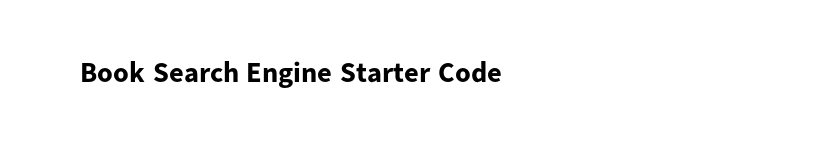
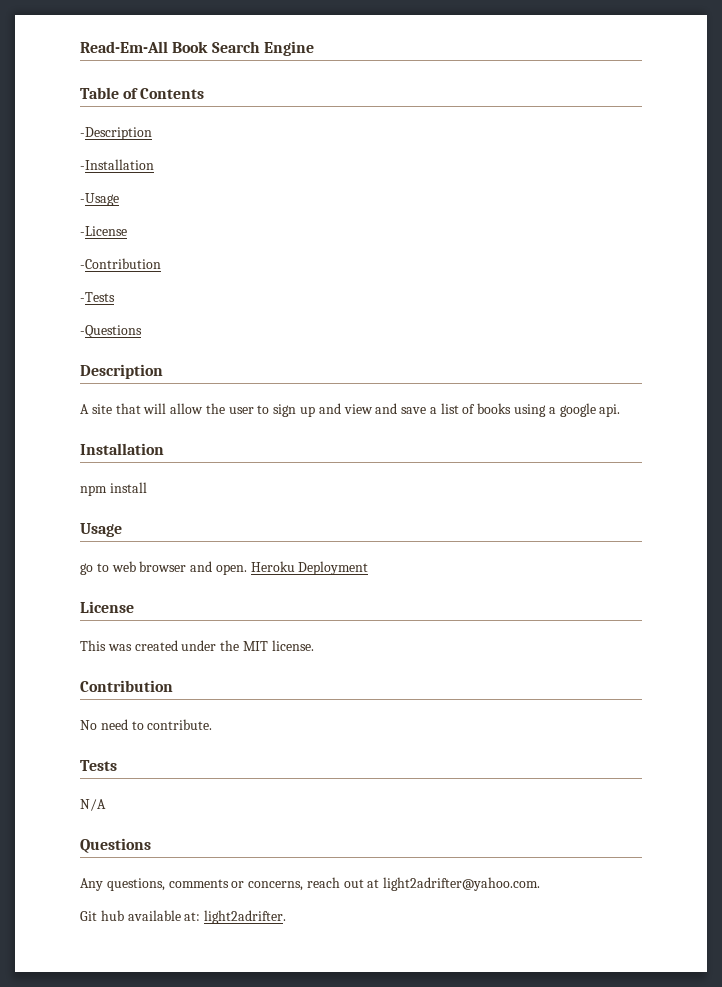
(80, 71) none -> [80,41,168,53] Read-Em-All
[340,61,502,83] Starter Code -> [80,87,205,99] [80,127,152,140] [80,159,154,170] [80,193,119,206] [80,226,127,236] [80,258,161,269] [80,292,115,302] [80,325,142,338] [80,364,163,379] [80,403,621,417] [80,443,164,455] [80,482,147,496] [80,523,122,537] [80,561,369,575] [80,601,134,613] [80,640,314,651] [80,680,173,692] [80,719,213,730] [80,760,117,771] [80,799,106,811] [80,838,151,853] [80,877,541,891] [80,910,287,924] // Table of Contents // -Description // -Installation // -Usage // -License // -Contribution // -Tests // -Questions // Description // A site that will allow the user to sign up and view and save a list of books using a google api. // Installation // npm install // Usage // go to web browser and open. Heroku Deployment // License // This was created under the MIT license. // Contribution // No need to contribute. // Tests // N/A // Questions // Any questions, comments or concerns, reach out at light2adrifter@yahoo.com. // Git hub available at: light2adrifter.

